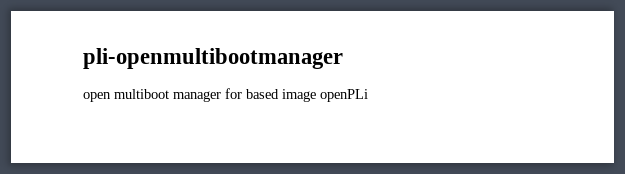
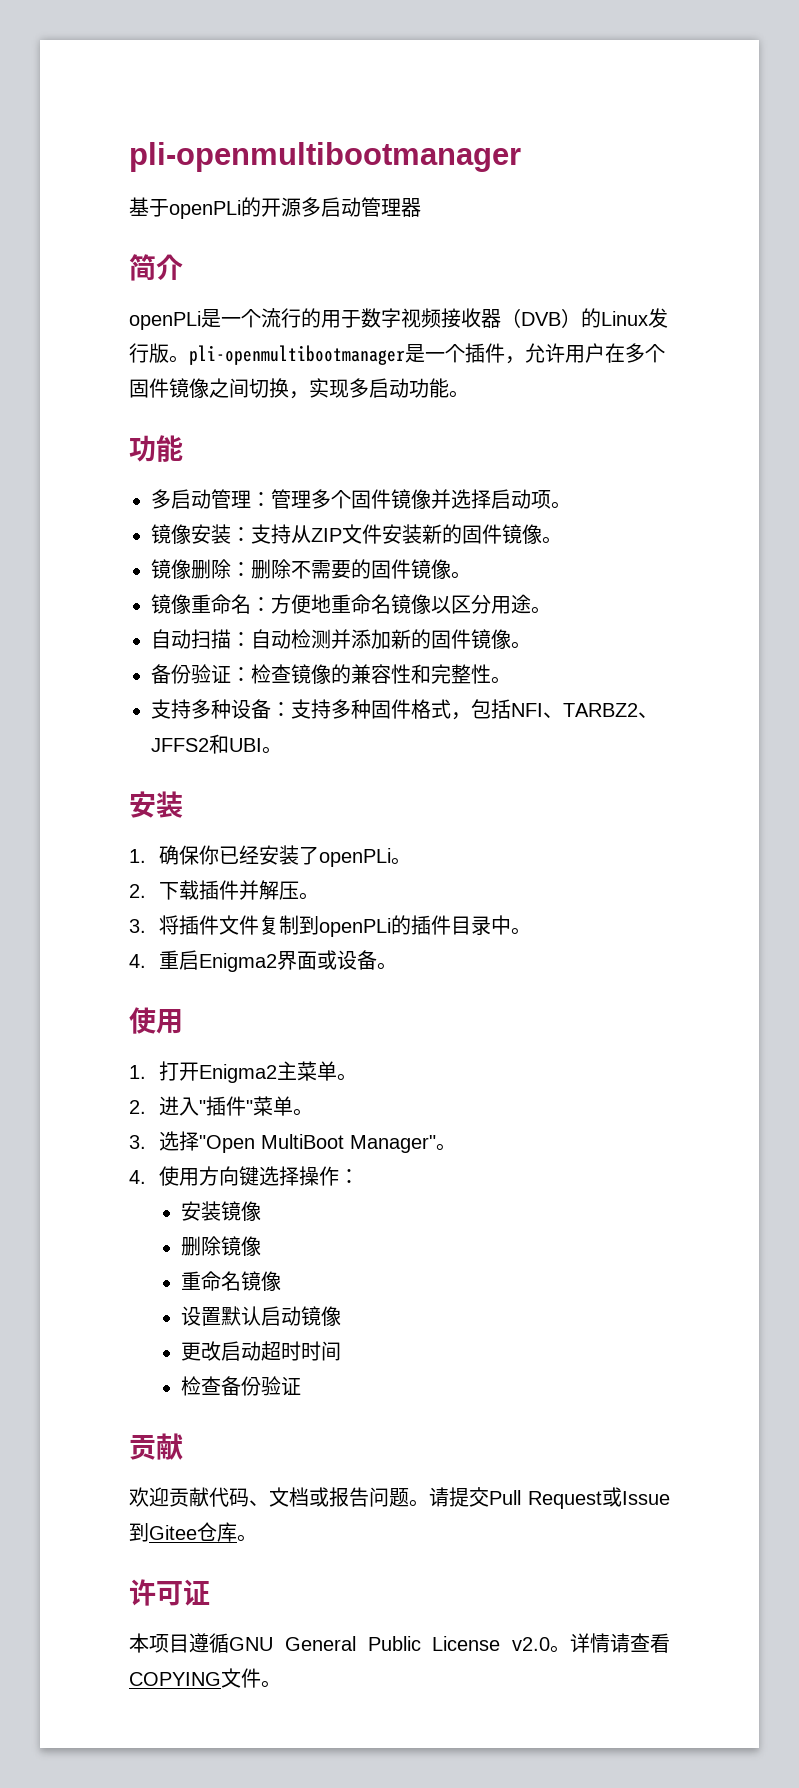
[83,88,368,102] open multiboot manager for based image openPLi -> [129,197,421,219] [129,254,183,281] [129,308,668,330] [129,343,665,365] [129,378,469,399] [129,435,183,462] [151,489,571,509] [151,524,562,544] [151,559,471,579] [151,594,551,614] [151,629,531,649] [151,664,511,684] [151,699,658,720] [151,734,282,754] [129,791,183,818] [129,845,412,867] [129,880,320,900] [129,915,532,937] [129,950,398,972] [129,1007,183,1034] [129,1061,358,1083] [129,1096,314,1116] [129,1131,457,1153] [129,1166,360,1186] [181,1201,262,1221] [181,1236,262,1256] [181,1271,282,1291] [181,1306,342,1326] [181,1341,342,1361] [181,1376,302,1396] [129,1433,183,1460] [129,1487,670,1509] [129,1522,257,1542] [129,1579,210,1606] [129,1633,670,1653] [129,1668,281,1688] 基于openPLi的开源多启动管理器 // 简介 // openPLi是一个流行的用于数字视频接收器（DVB）的Linux发行版。pli-openmultibootmanager是一个插件，允许用户在多个固件镜像之间切换，实现多启动功能。 // 功能 // 多启动管理：管理多个固件镜像并选择启动项。 // 镜像安装：支持从ZIP文件安装新的固件镜像。 // 镜像删除：删除不需要的固件镜像。 // 镜像重命名：方便地重命名镜像以区分用途。 // 自动扫描：自动检测并添加新的固件镜像。 // 备份验证：检查镜像的兼容性和完整性。 // 支持多种设备：支持多种固件格式，包括NFI、TARBZ2、JFFS2和UBI。 // 安装 // 1.确保你已经安装了openPLi。 // 2.下载插件并解压。 // 3.将插件文件复制到openPLi的插件目录中。 // 4.重启Enigma2界面或设备。 // 使用 // 1.打开Enigma2主菜单。 // 2.进入"插件"菜单。 // 3.选择"Open MultiBoot Manager"。 // 4.使用方向键选择操作： // 安装镜像 // 删除镜像 // 重命名镜像 // 设置默认启动镜像 // 更改启动超时时间 // 检查备份验证 // 贡献 // 欢迎贡献代码、文档或报告问题。请提交Pull Request或Issue到Gitee仓库。 // 许可证 // 本项目遵循GNU General Public License v2.0。详情请查看COPYING文件。

